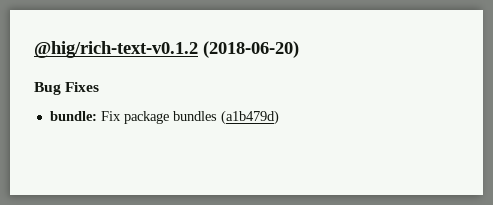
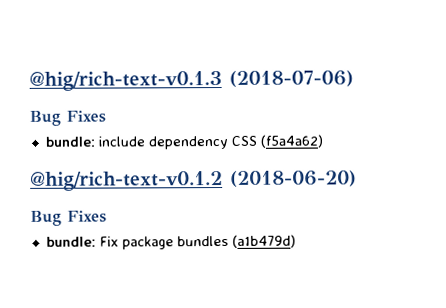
(34, 49) none -> [29,70,354,91] [29,110,106,126] [44,134,323,150] @hig/rich-text-v0.1.3 (2018-07-06) // Bug Fixes // bundle: include dependency CSS (f5a4a62) //

